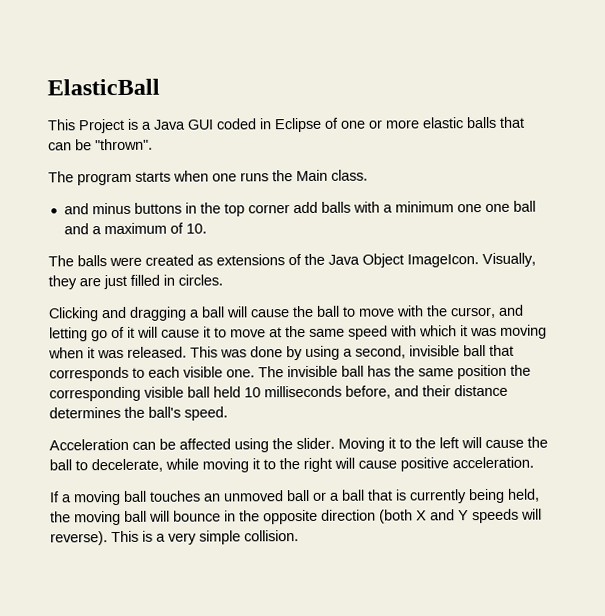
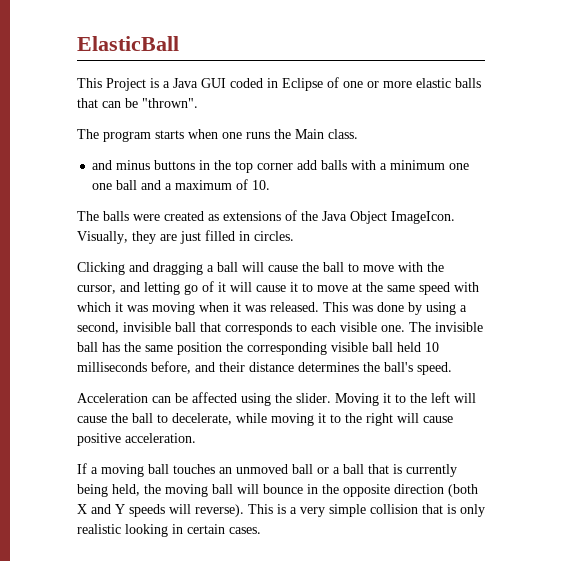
[244,530,299,542] collision. -> [370,504,485,517] [77,524,261,537] collision that is only realistic looking in certain cases.

